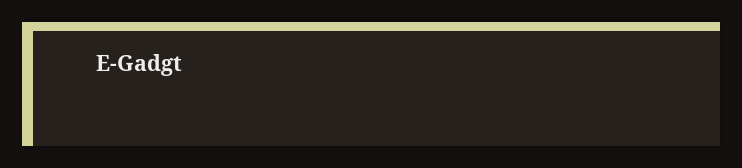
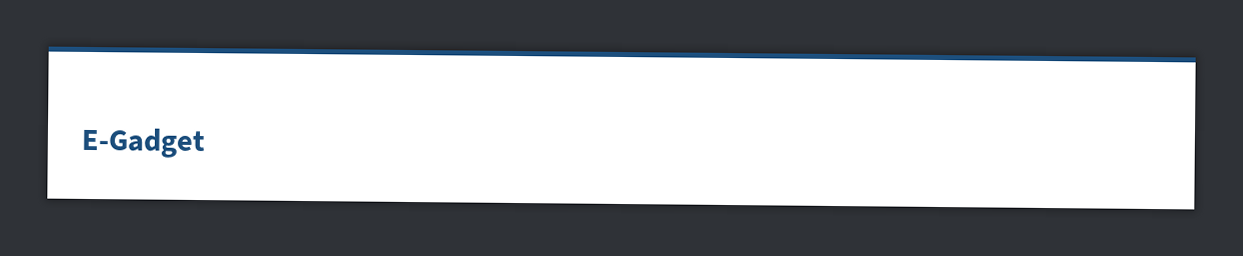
[96,54,182,76] E-Gadgt -> [81,127,205,159] E-Gadget

